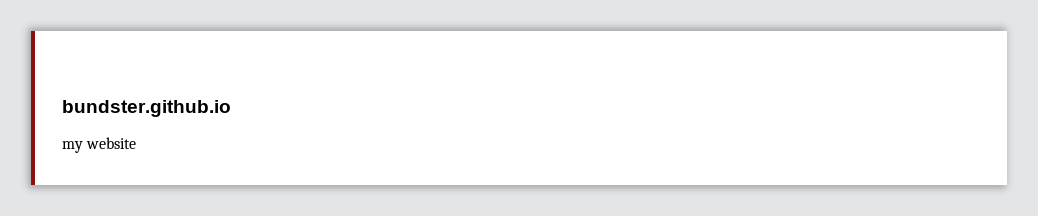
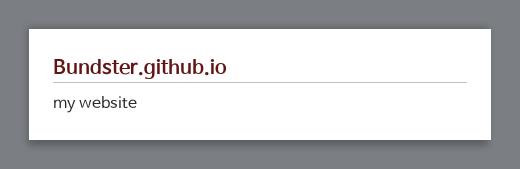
[62,100,231,117] bundster.github.io -> [53,59,227,79] Bundster.github.io

